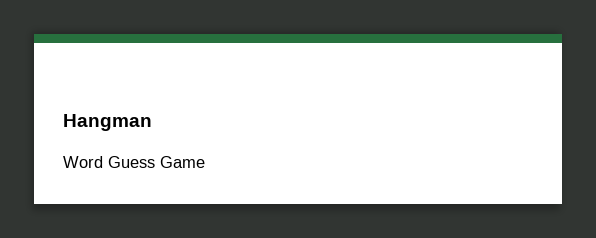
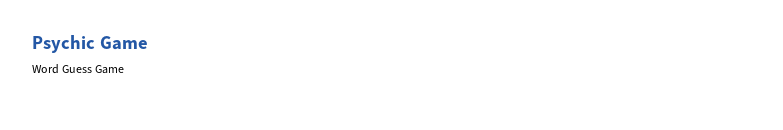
[63,114,152,131] Hangman -> [32,35,148,53] Psychic Game

